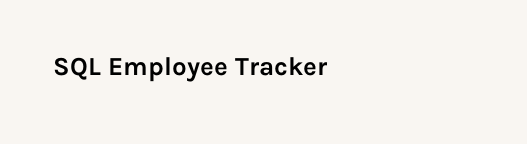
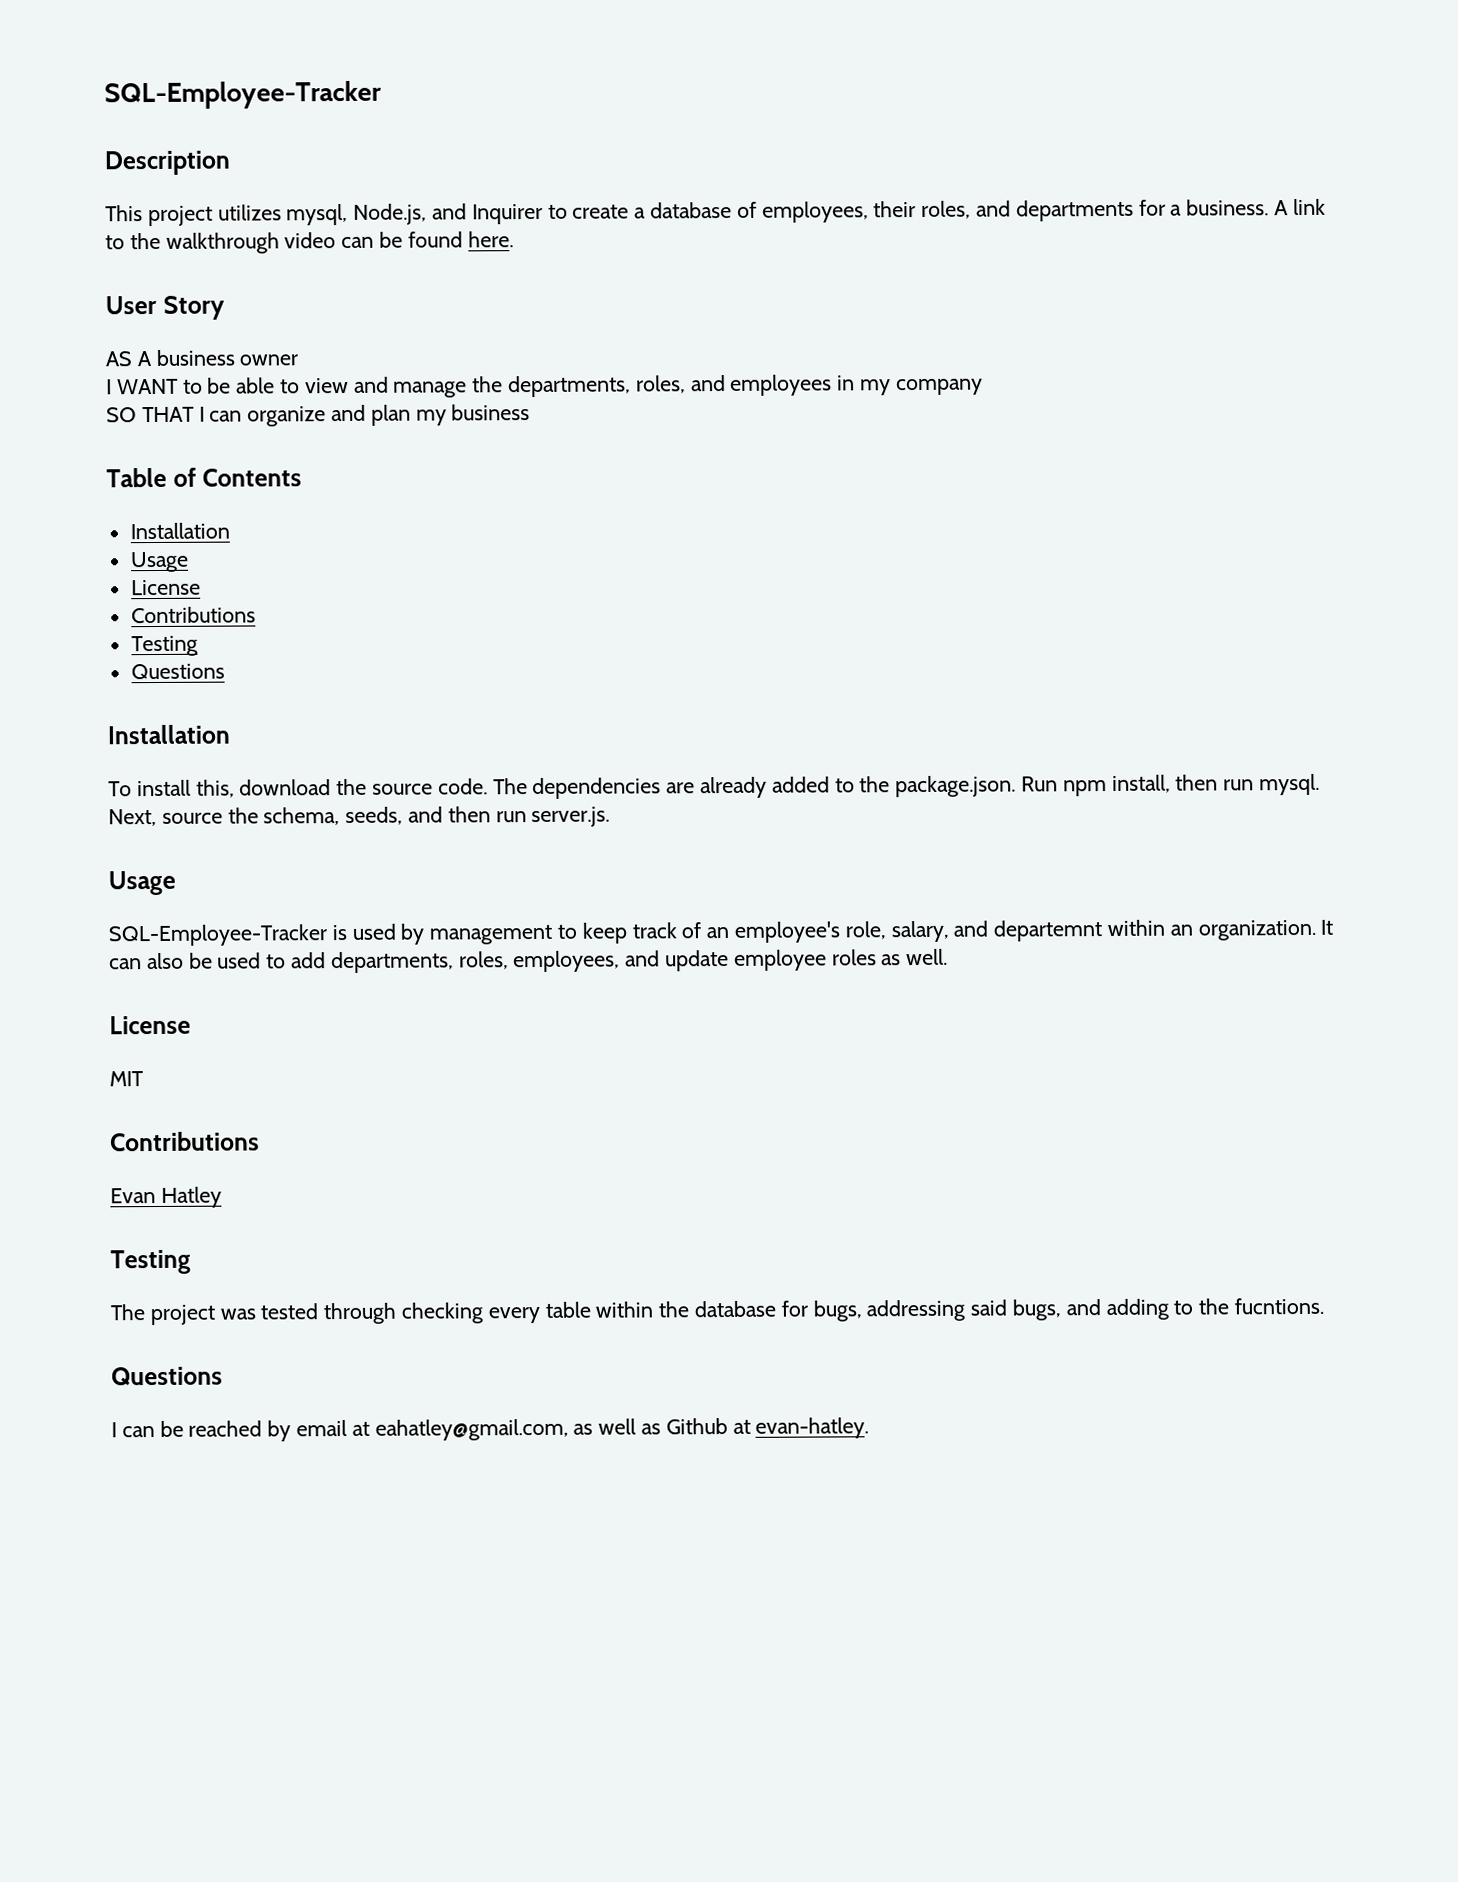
[53,57,329,82] SQL Employee Tracker -> [104,80,382,110] [104,150,230,176] [105,198,1326,227] [105,231,514,254] [105,295,225,320] [105,349,299,367] [106,374,983,398] [106,404,531,427] [106,467,303,488] [129,522,230,540] [129,551,189,573] [130,579,201,596] [130,606,256,624] [130,635,198,657] [130,663,225,680] [107,724,230,745] [108,773,1321,800] [108,806,611,828] [108,870,176,896] [108,919,1334,947] [109,948,949,974] [109,1015,191,1035] [109,1071,144,1087] [109,1131,260,1152] [110,1186,222,1208] [110,1249,191,1275] [110,1297,1325,1326] [111,1366,223,1386] [111,1417,870,1442] SQL-Employee-Tracker // Description // This project utilizes mysql, Node.js, and Inquirer to create a database of employees, their roles, and departments for a business. A link to the walkthrough video can be found here. // User Story // AS A business owner // I WANT to be able to view and manage the departments, roles, and employees in my company // SO THAT I can organize and plan my business // Table of Contents // Installation // Usage // License // Contributions // Testing // Questions // Installation // To install this, download the source code. The dependencies are already added to the package.json. Run npm install, then run mysql. Next, source the schema, seeds, and then run server.js. // Usage // SQL-Employee-Tracker is used by management to keep track of an employee's role, salary, and departemnt within an organization. It can also be used to add departments, roles, employees, and update employee roles as well. // License // MIT // Contributions // Evan Hatley // Testing // The project was tested through checking every table within the database for bugs, addressing said bugs, and adding to the fucntions. // Questions // I can be reached by email at eahatley@gmail.com, as well as Github at evan-hatley.

